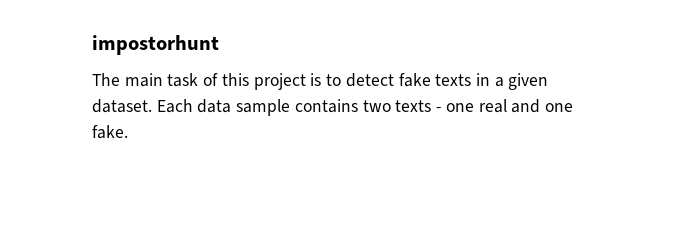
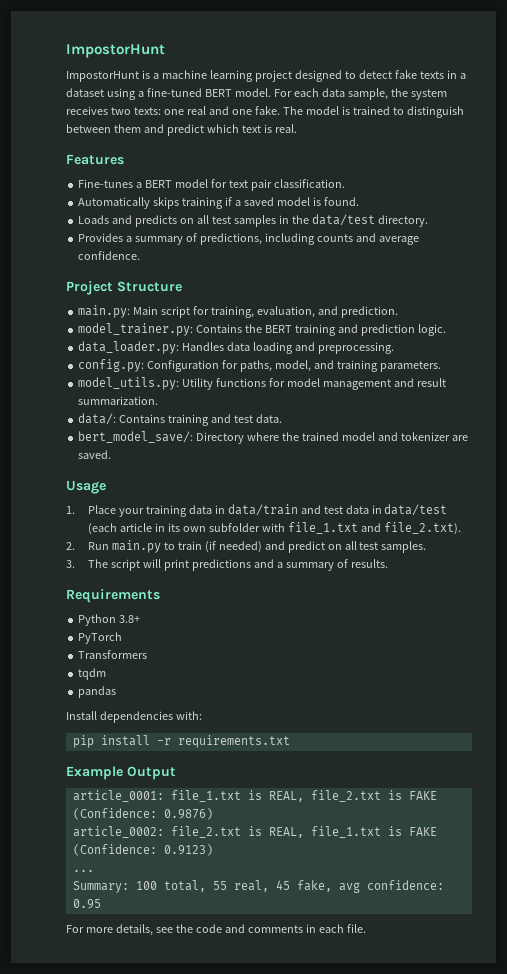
[92,35,219,55] [92,73,322,90] impostorhunt // The main task of this project is -> [66,44,165,58] [66,70,342,82] ImpostorHunt // ImpostorHunt is a machine learning project designed
[508,73,549,90] [92,99,442,116] given dataset. Each data sample contains two texts - -> [66,88,447,100] [66,106,161,115] dataset using a fine-tuned BERT model. For each data sample, the system receives two texts:
(128, 132) none -> [282,106,464,118] [66,124,297,136] [66,154,124,165] [78,179,345,191] [78,197,359,209] [78,214,428,227] [78,233,419,245] [78,251,141,260] [66,281,182,295] [78,305,398,318] [78,323,446,336] [78,341,394,354] [78,359,441,372] [78,377,446,390] [78,396,159,405] [78,413,282,426] [78,431,468,444] [78,450,112,459] [66,480,106,494] [66,504,448,517] [87,522,461,535] [66,540,427,553] [66,559,388,571] [66,589,160,603] [78,614,141,626] [78,632,123,644] [78,650,148,659] [78,668,107,680] [78,686,117,698] [66,711,202,723] [72,735,290,748] [66,766,176,780] [72,790,437,802] [72,808,213,820] [72,826,437,838] [72,844,213,856] [72,869,94,872] [72,880,444,893] [72,899,101,909] [66,924,366,936] The model is trained to distinguish between them and predict which text is real. // Features // Fine-tunes a BERT model for text pair classification. // Automatically skips training if a saved model is found. // Loads and predicts on all test samples in the data/test directory. // Provides a summary of predictions, including counts and average confidence. // Project Structure // main.py: Main script for training, evaluation, and prediction. // model_trainer.py: Contains the BERT training and prediction logic. // data_loader.py: Handles data loading and preprocessing. // config.py: Configuration for paths, model, and training parameters. // model_utils.py: Utility functions for model management and result summarization. // data/: Contains training and test data. // bert_model_save/: Directory where the trained model and tokenizer are saved. // Usage // 1. Place your training data in data/train and test data in data/test (each article in its own subfolder with file_1.txt and file_2.txt). // 2. Run main.py to train (if needed) and predict on all test samples. // 3. The script will print predictions and a summary of results. // Requirements // Python 3.8+ // PyTorch // Transformers // tqdm // pandas // Install dependencies with: // pip install -r requirements.txt // Example Output // article_0001: file_1.txt is REAL, file_2.txt is FAKE (Confidence: 0.9876) // article_0002: file_2.txt is REAL, file_1.txt is FAKE (Confidence: 0.9123) // ... // Summary: 100 total, 55 real, 45 fake, avg confidence: 0.95 // For more details, see the code and comments in each file.

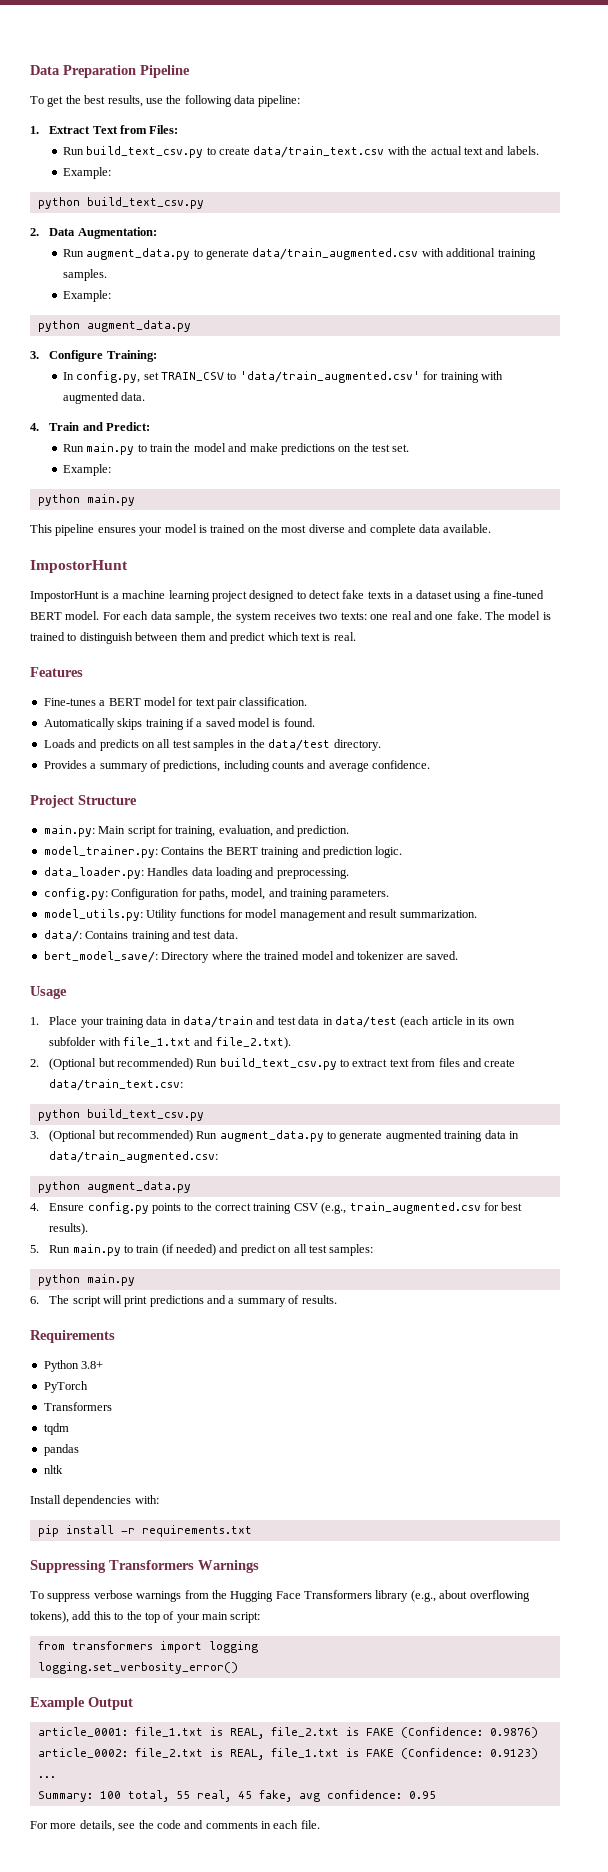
(66, 51) none -> [30,65,190,78] [30,95,301,107] [30,125,179,134] [62,146,539,158] [62,167,111,179] [37,197,204,209] [30,227,157,239] [62,248,536,260] [62,269,107,281] [62,290,111,302] [37,320,191,332] [30,350,157,362] [62,371,503,383] [62,392,146,404] [30,422,150,431] [62,443,410,455] [62,464,111,476] [37,494,135,506] [30,524,492,536] Data Preparation Pipeline // To get the best results, use the following data pipeline: // 1. Extract Text from Files: // Run build_text_csv.py to create data/train_text.csv with the actual text and labels. // Example: // python build_text_csv.py // 2. Data Augmentation: // Run augment_data.py to generate data/train_augmented.csv with additional training samples. // Example: // python augment_data.py // 3. Configure Training: // In config.py, set TRAIN_CSV to 'data/train_augmented.csv' for training with augmented data. // 4. Train and Predict: // Run main.py to train the model and make predictions on the test set. // Example: // python main.py // This pipeline ensures your model is trained on the most diverse and complete data available. //
(75, 546) none -> [49,1058,516,1070] [49,1079,184,1091] [37,1109,204,1121] [30,1130,519,1142] [49,1151,219,1163] [37,1181,191,1193] [30,1202,523,1214] [49,1223,89,1235] [30,1245,39,1253] (Optional but recommended) Run build_text_csv.py to extract text from files and create data/train_text.csv: // python build_text_csv.py // 3. (Optional but recommended) Run augment_data.py to generate augmented training data in data/train_augmented.csv: // python augment_data.py // 4. Ensure config.py points to the correct training CSV (e.g., train_augmented.csv for best results). // 5.
[381,541,427,553] [66,560,75,568] samples. // 3. -> [329,1244,374,1256] [37,1274,135,1286] [30,1296,39,1304] samples: // python main.py // 6.
(117, 692) none -> [43,1465,63,1474] // nltk
(290, 741) none -> [30,1560,259,1573] [30,1590,530,1602] [30,1611,261,1623] [37,1641,258,1653] [37,1662,238,1674] // Suppressing Transformers Warnings // To suppress verbose warnings from the Hugging Face Transformers library (e.g., about overflowing tokens), add this to the top of your main script: // from transformers import logging // logging.set_verbosity_error()

